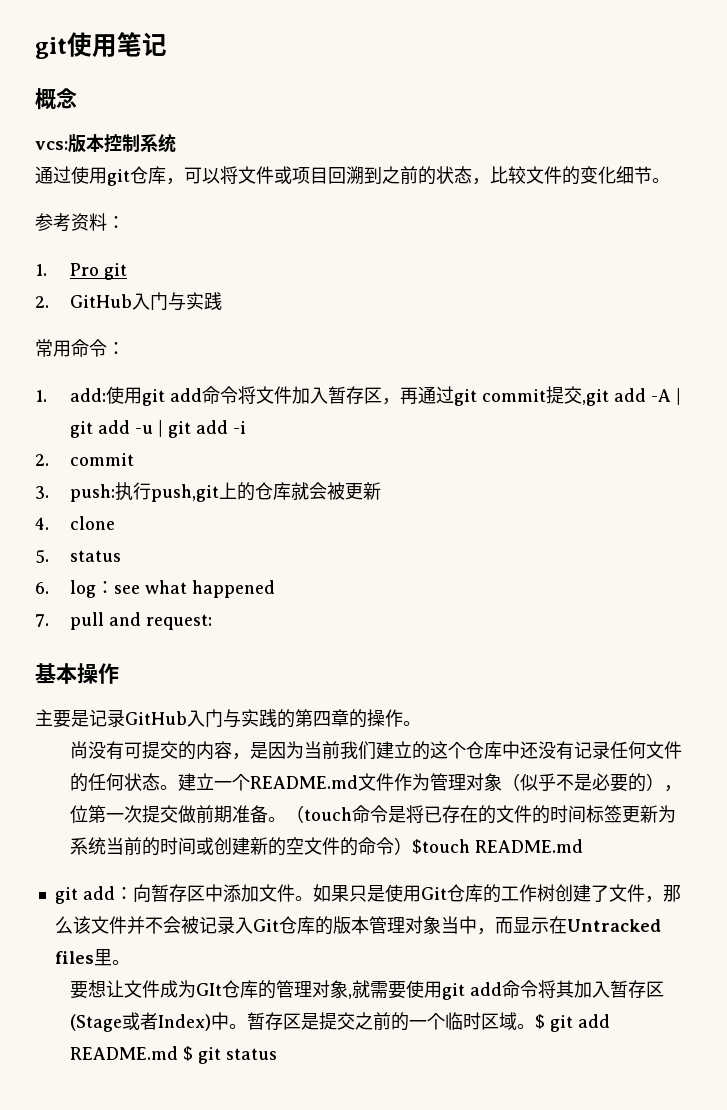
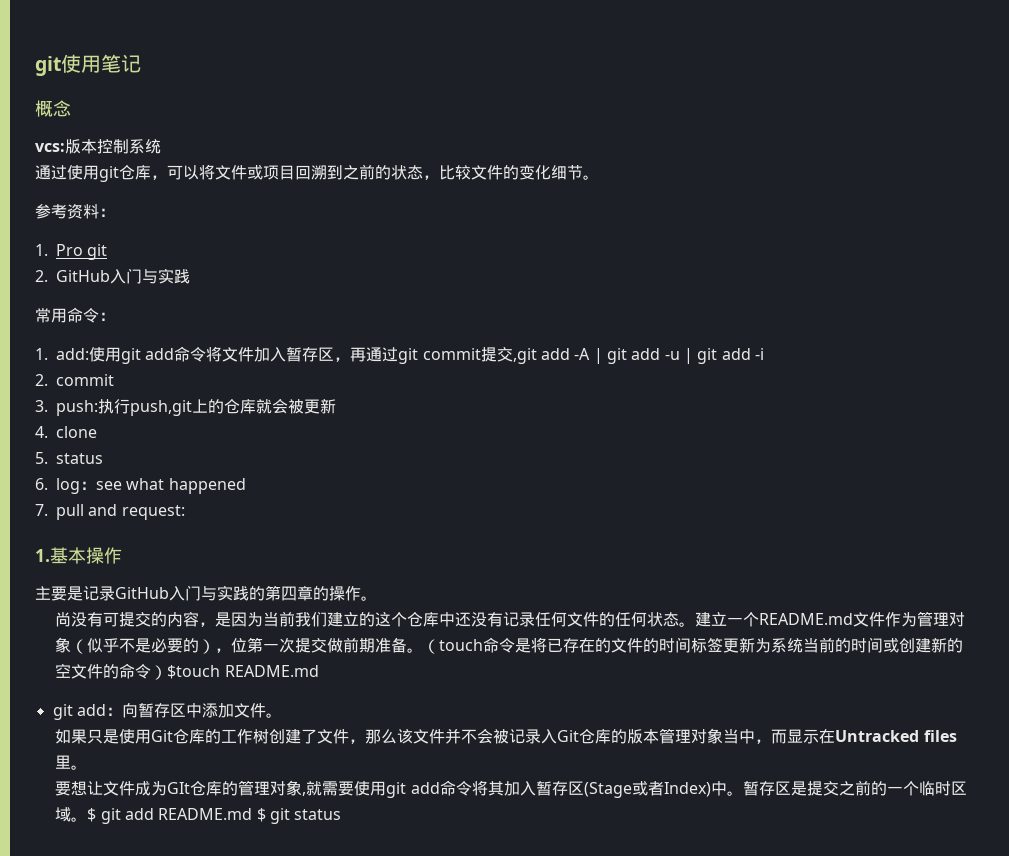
(212, 622) none -> [35,549,50,562] 1.
(313, 898) none -> (282, 715) //

